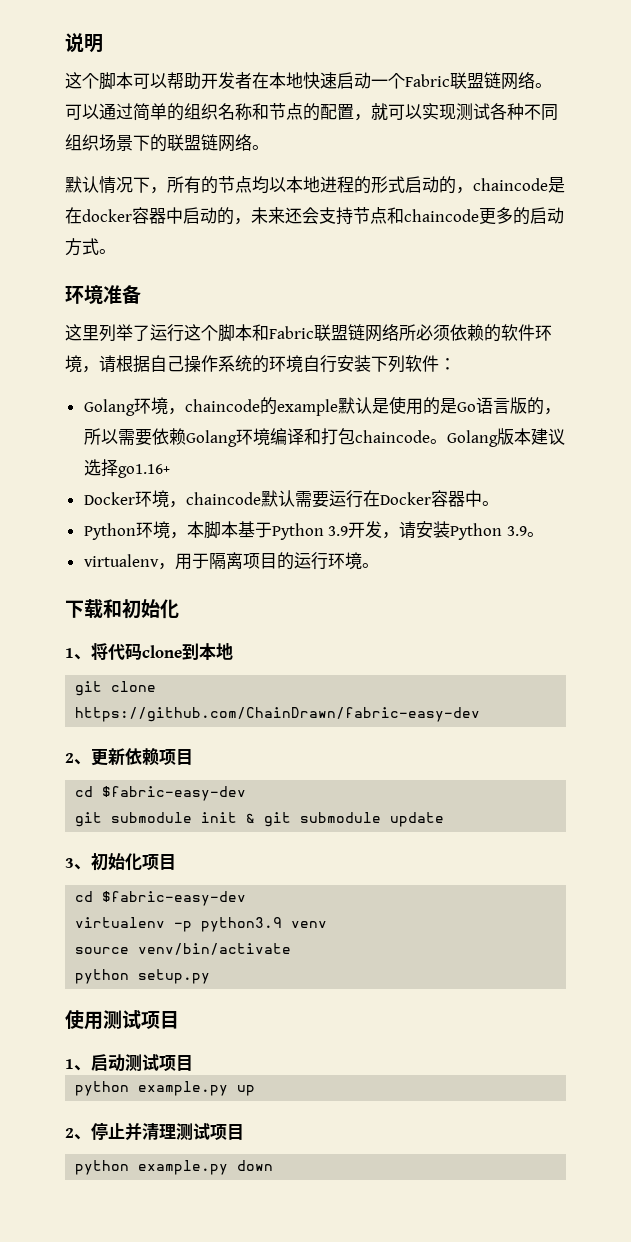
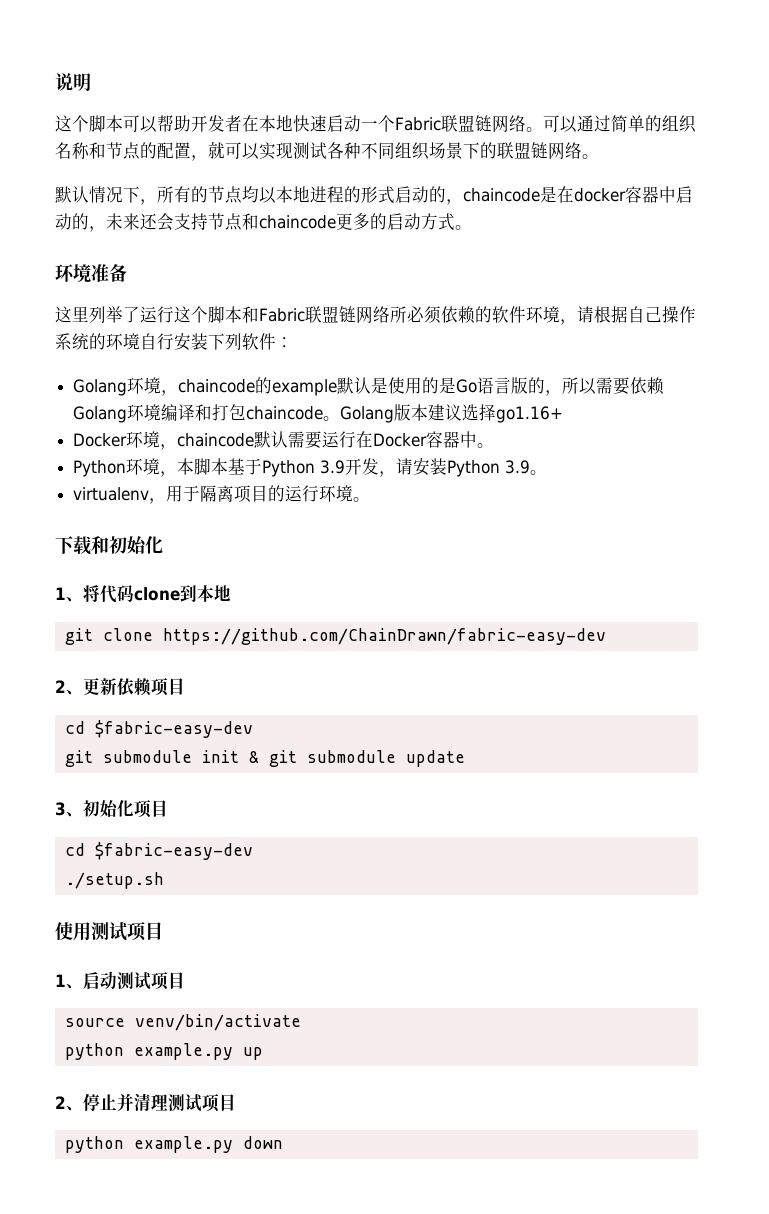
[75,917,328,932] [75,943,292,955] [75,969,211,984] virtualenv -p python3.9 venv // source venv/bin/activate // python setup.py -> [64,872,164,889] ./setup.sh
(193, 1063) none -> [64,1014,301,1031] // source venv/bin/activate

